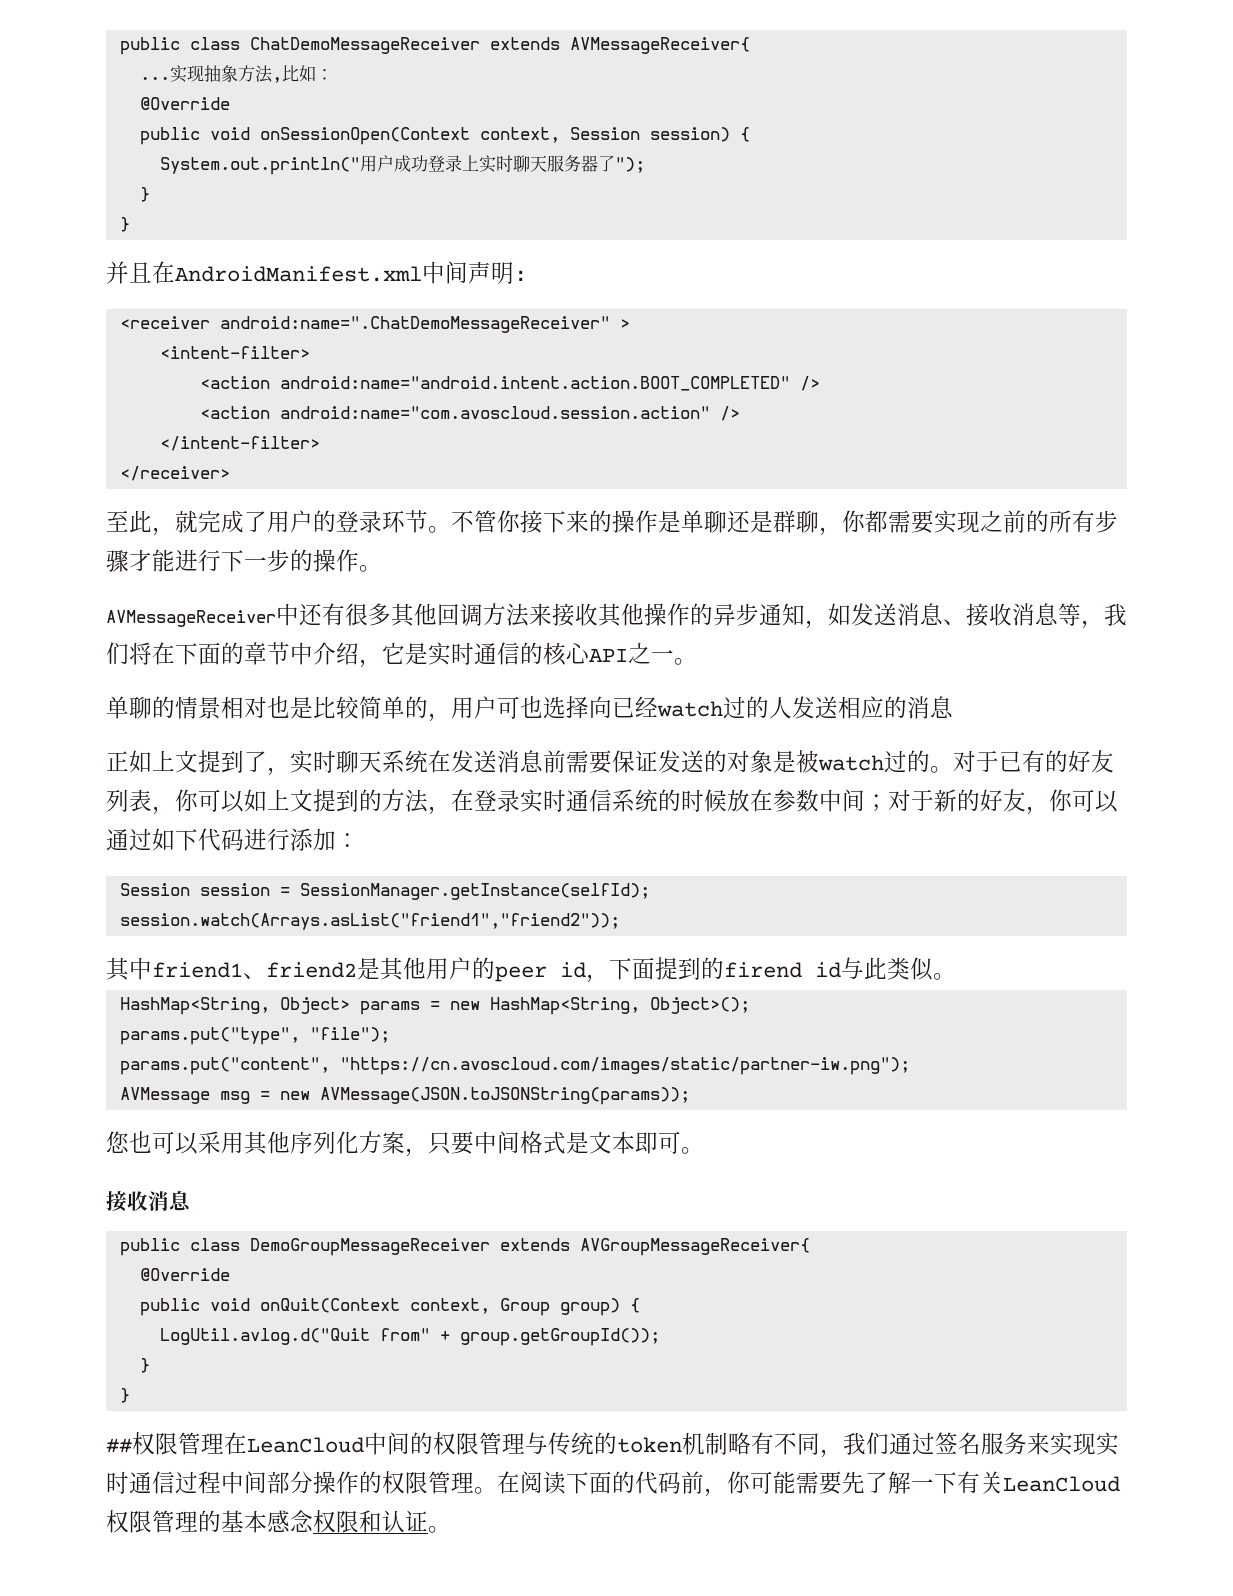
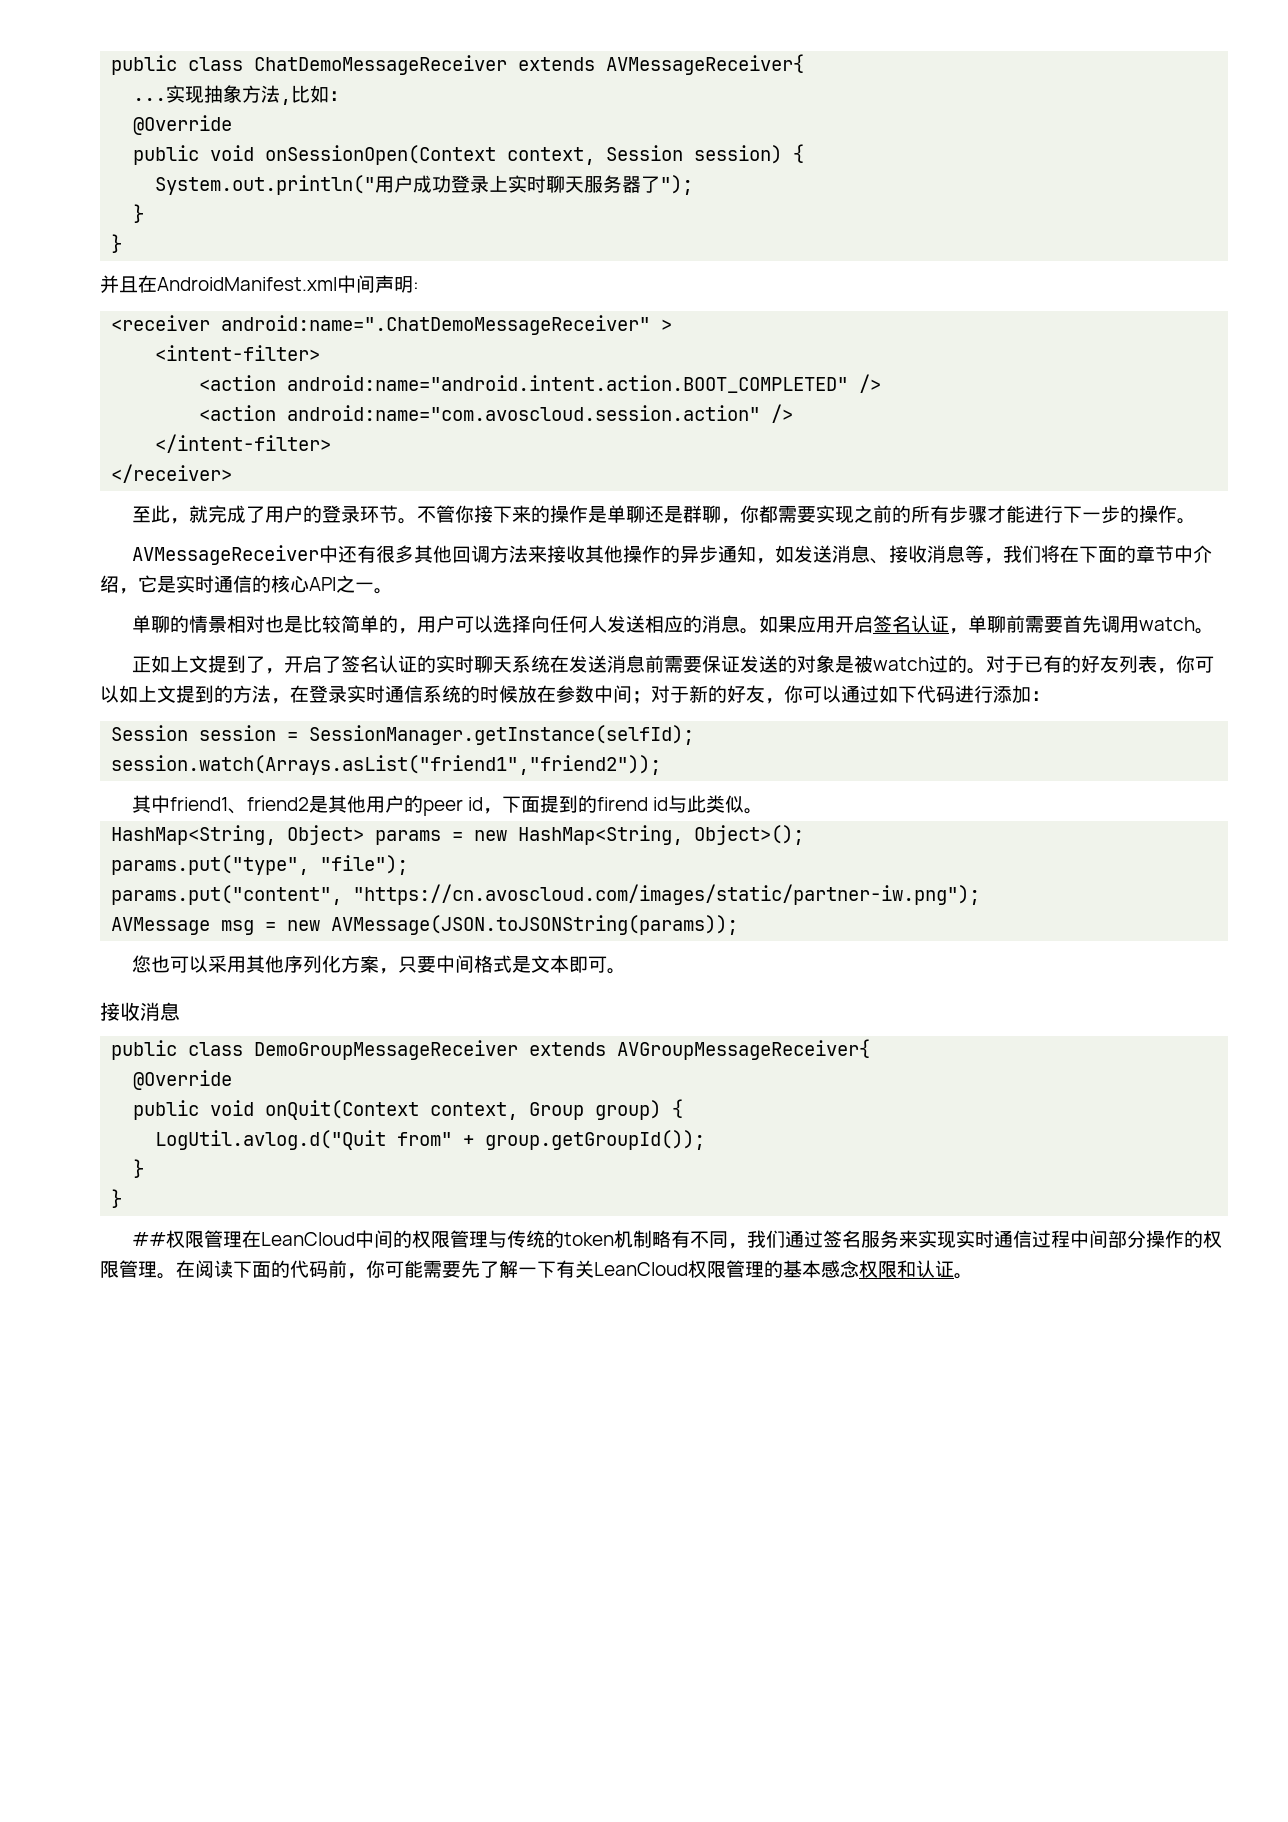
[520,696,769,719] 也选择向已经watch过的 -> [473,615,588,633] 以选择向任何
(953, 707) none -> [739,615,1214,634] 。如果应用开启签名认证，单聊前需要首先调用watch。
(290, 771) none -> [283,655,436,673] 开启了签名认证的

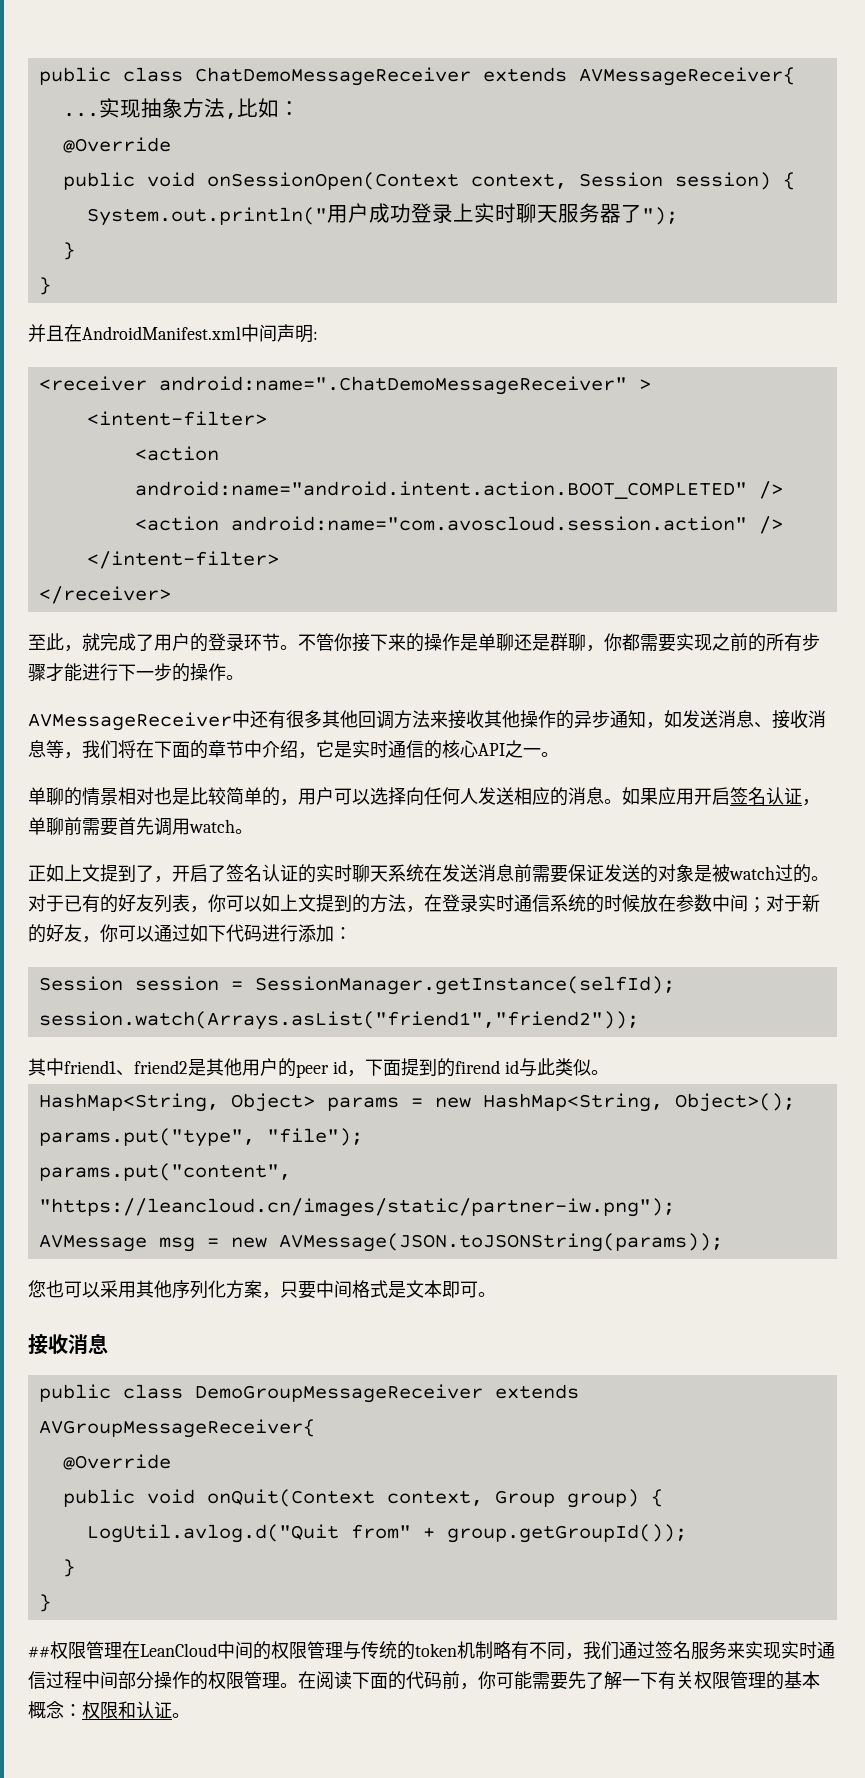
[353,884,981,905] "https://cn.avoscloud.com/images/static/partner-iw.png"); -> [38,1198,675,1217] "https://leancloud.cn/images/static/partner-iw.png");
[594,1262,688,1276] LeanCloud -> (694, 1680) none
[821,1260,859,1278] 感念 -> [28,1701,82,1719] 概念：

